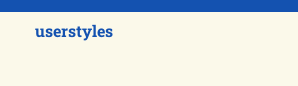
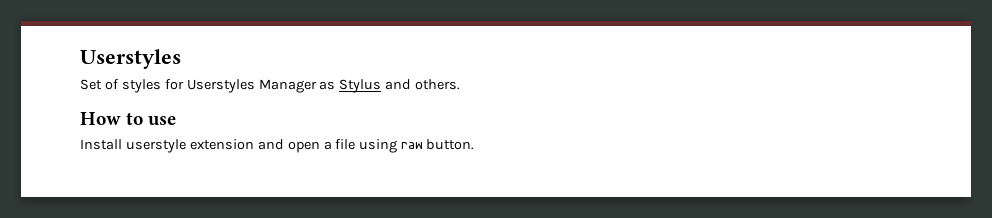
[35,24,113,41] userstyles -> [80,49,181,69] [80,79,461,93] [80,112,177,126] [80,139,475,153] Userstyles // Set of styles for Userstyles Manager as Stylus and others. // How to use // Install userstyle extension and open a file using raw button.

